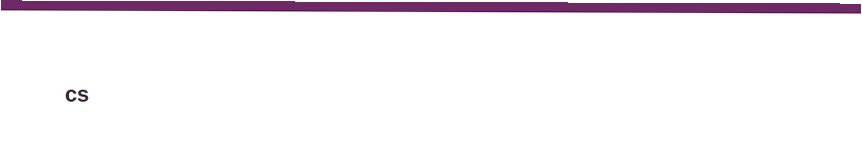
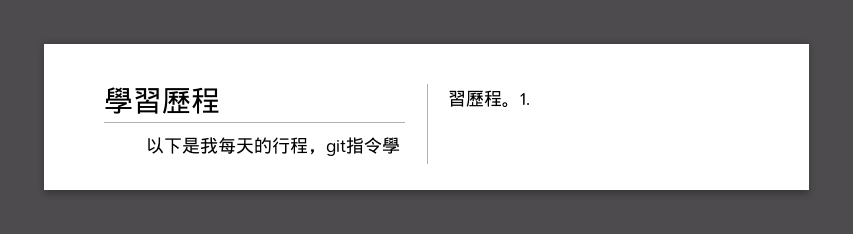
[64,89,89,102] cs -> [104,87,220,114] [145,137,400,156] [448,90,530,108] 學習歷程 // 以下是我每天的行程，git指令學習歷程。1.

